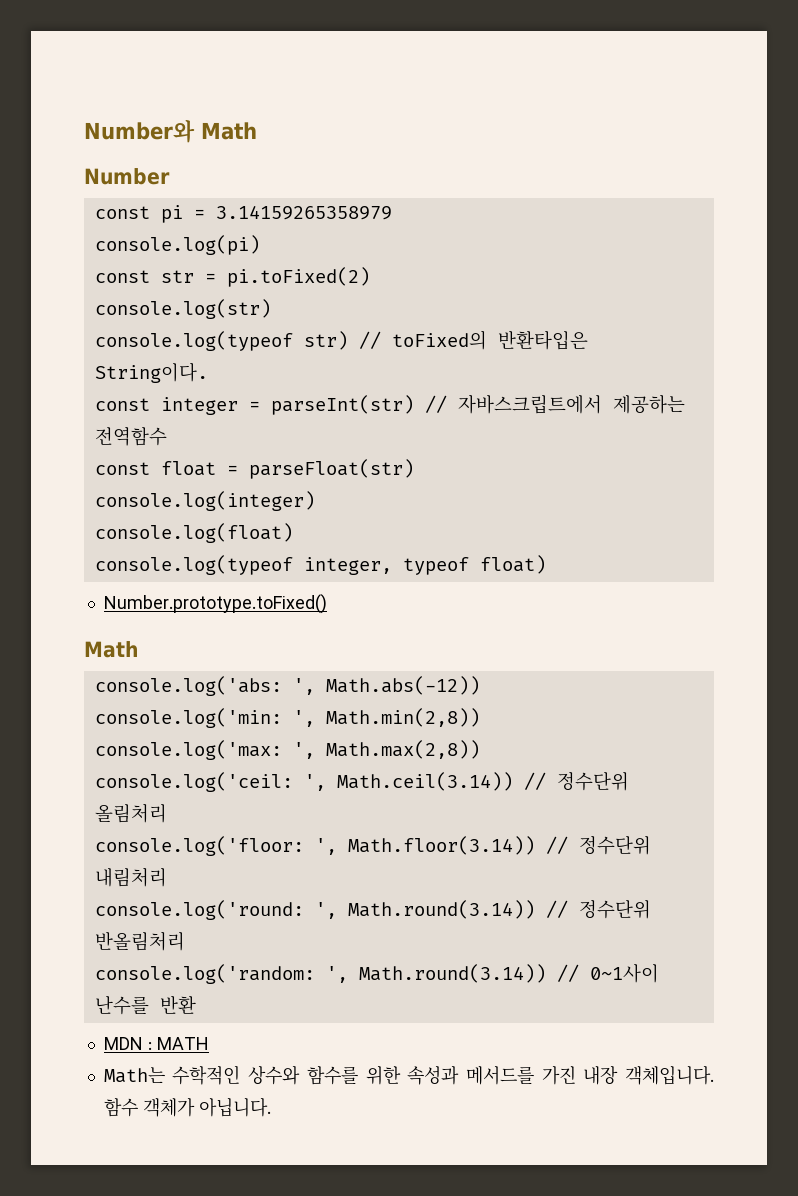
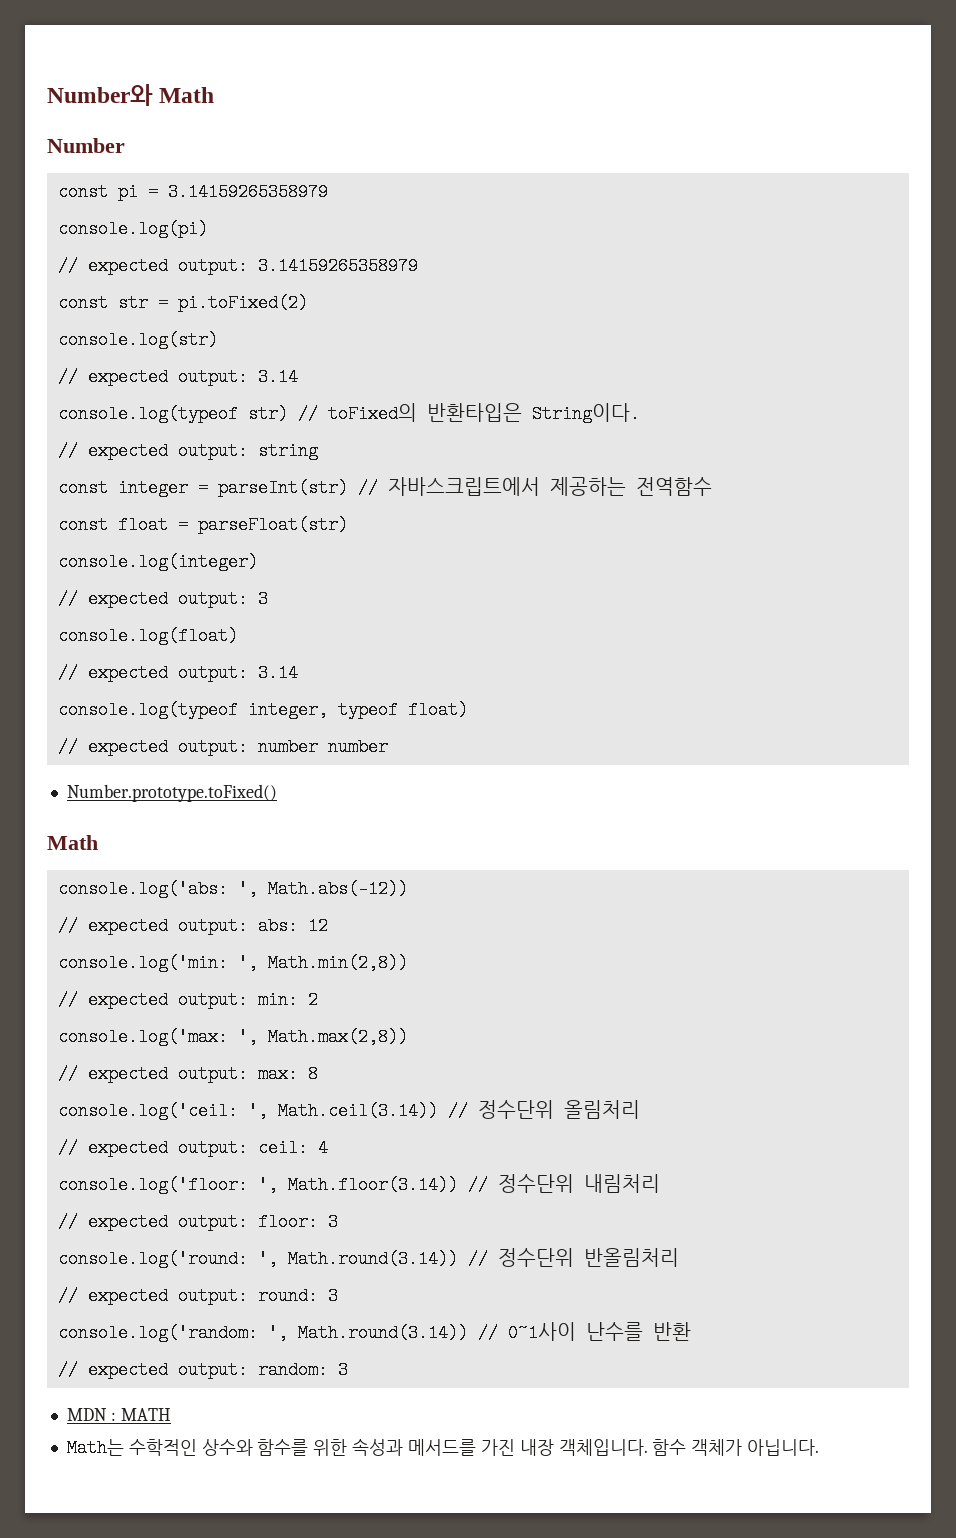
(260, 245) none -> [57,257,418,275] // // expected output: 3.14159265358979
(271, 309) none -> [57,368,298,386] // // expected output: 3.14
(208, 372) none -> [57,442,318,460] // // expected output: string
[94,523,293,543] console.log(float) -> [57,590,268,608] [57,627,238,645] [57,664,298,682] // expected output: 3 // console.log(float) // // expected output: 3.14
(546, 564) none -> [57,738,388,756] // // expected output: number number
[94,708,480,728] [94,740,480,760] console.log('min: ', Math.min(2,8)) // console.log('max: ', Math.max(2,8)) -> [57,917,328,935] [57,954,408,972] [57,991,318,1009] [57,1028,408,1046] [57,1065,318,1083] // expected output: abs: 12 // console.log('min: ', Math.min(2,8)) // // expected output: min: 2 // console.log('max: ', Math.max(2,8)) // // expected output: max: 8
(167, 813) none -> [57,1139,328,1157] // // expected output: ceil: 4
(167, 877) none -> [57,1213,338,1231] // // expected output: floor: 3
(185, 941) none -> [57,1287,338,1305] // // expected output: round: 3
(196, 1005) none -> [57,1361,348,1379] // // expected output: random: 3

